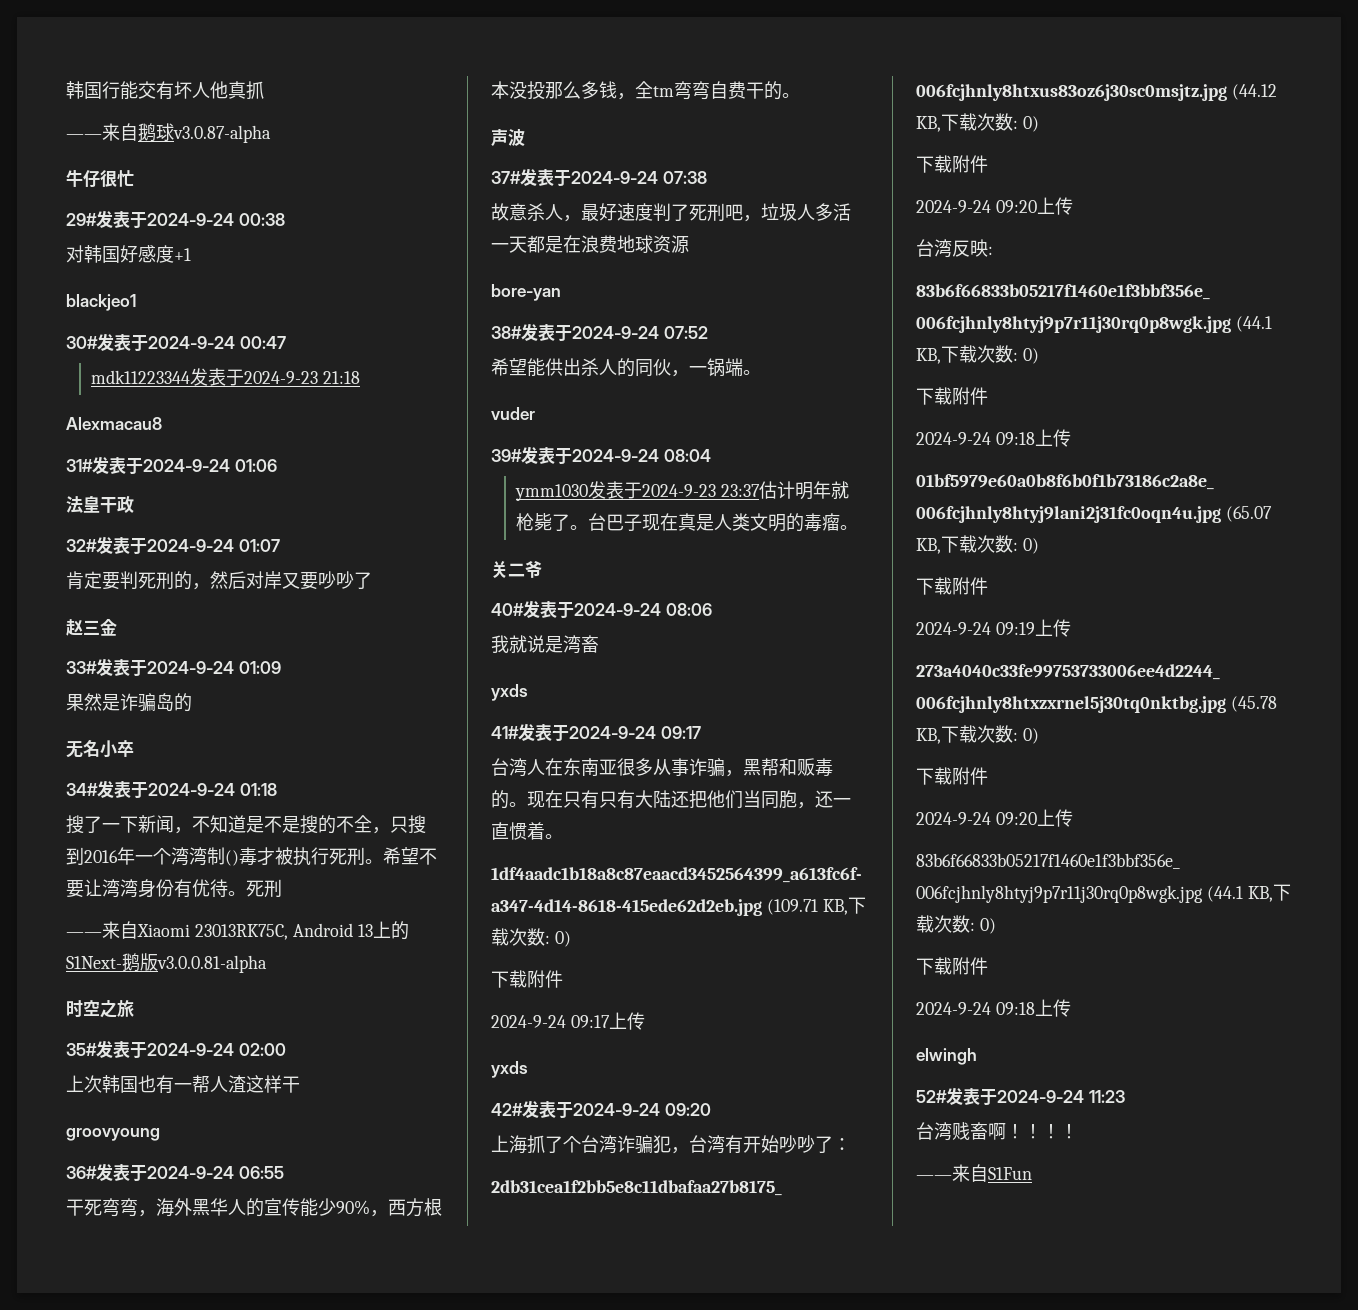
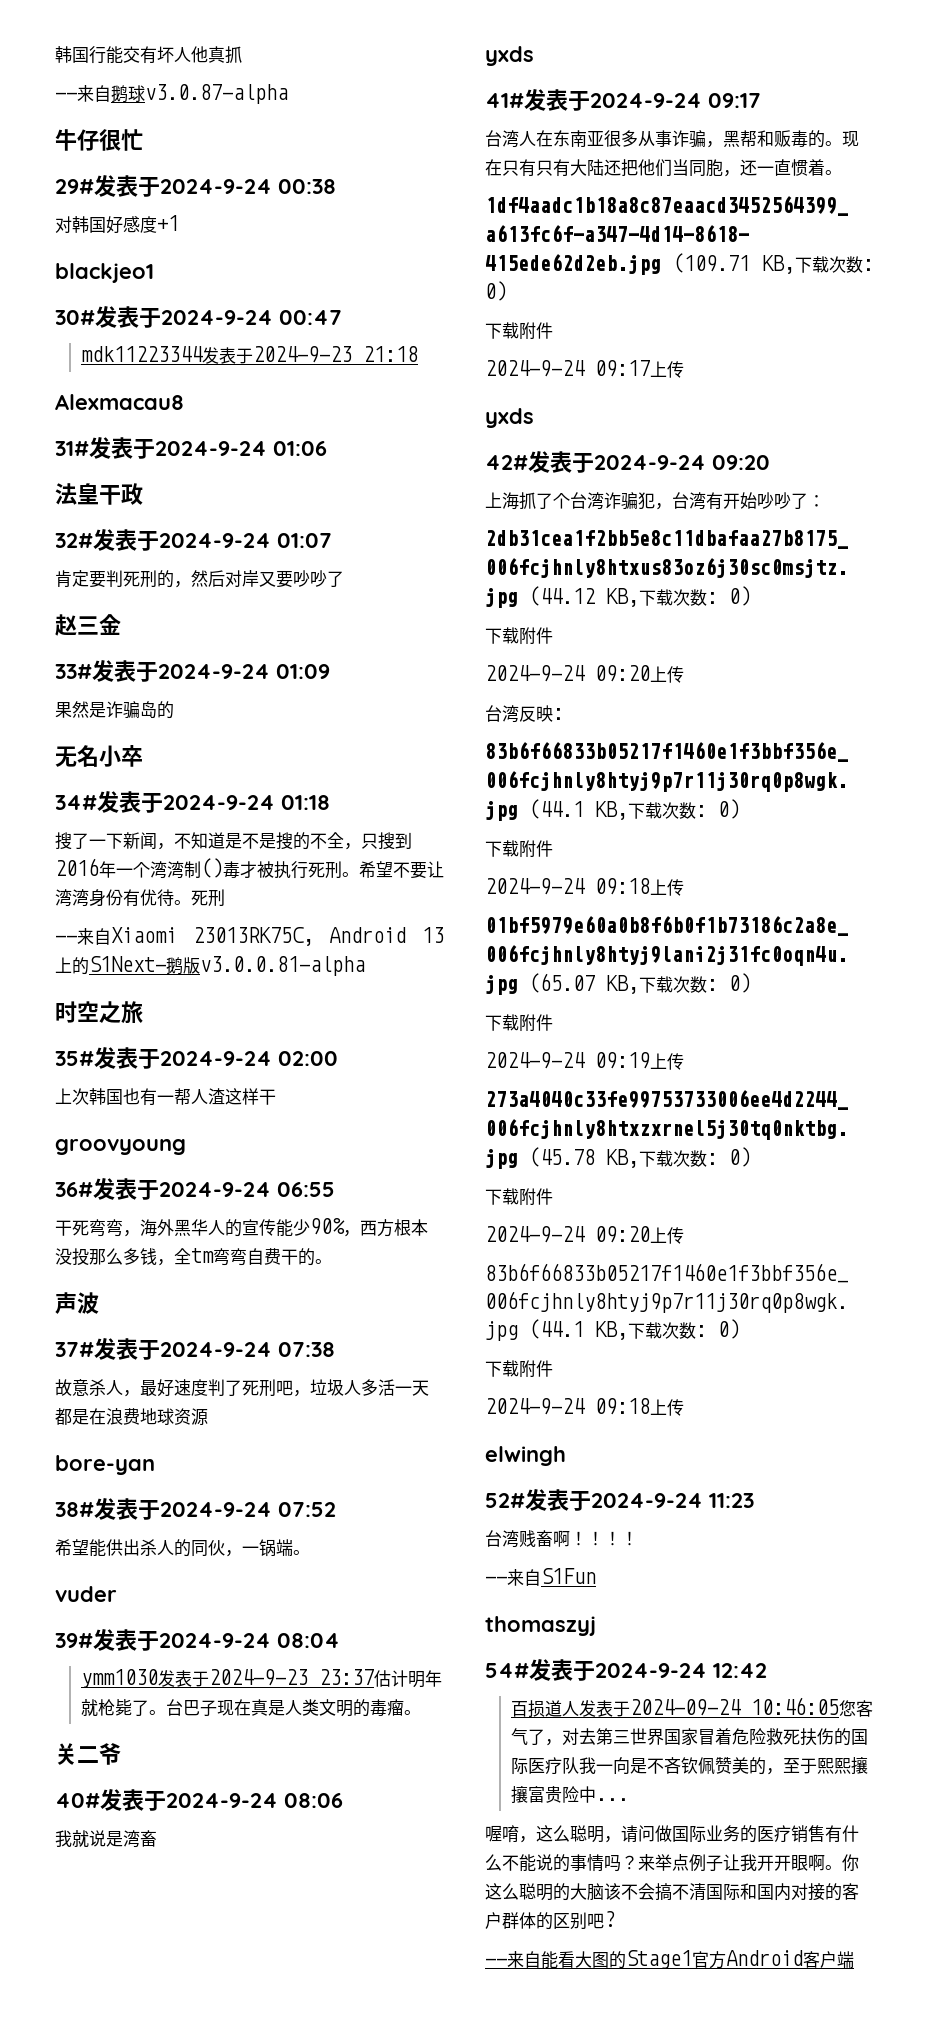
(1032, 1173) none -> [485,1616,596,1636] [485,1659,767,1681] [510,1697,873,1718] [510,1728,868,1746] [510,1757,868,1775] [510,1786,629,1804] [485,1825,859,1843] [485,1854,859,1872] [485,1883,859,1901] [485,1911,615,1930] [485,1950,854,1969] // thomaszyj // 54#发表于2024-9-24 12:42 // 百损道人发表于2024-09-24 10:46:05您客气了，对去第三世界国家冒着危险救死扶伤的国际医疗队我一向是不吝钦佩赞美的，至于熙熙攘攘富贵险中... // 喔唷，这么聪明，请问做国际业务的医疗销售有什么不能说的事情吗？来举点例子让我开开眼啊。你这么聪明的大脑该不会搞不清国际和国内对接的客户群体的区别吧? // --来自能看大图的Stage1官方Android客户端

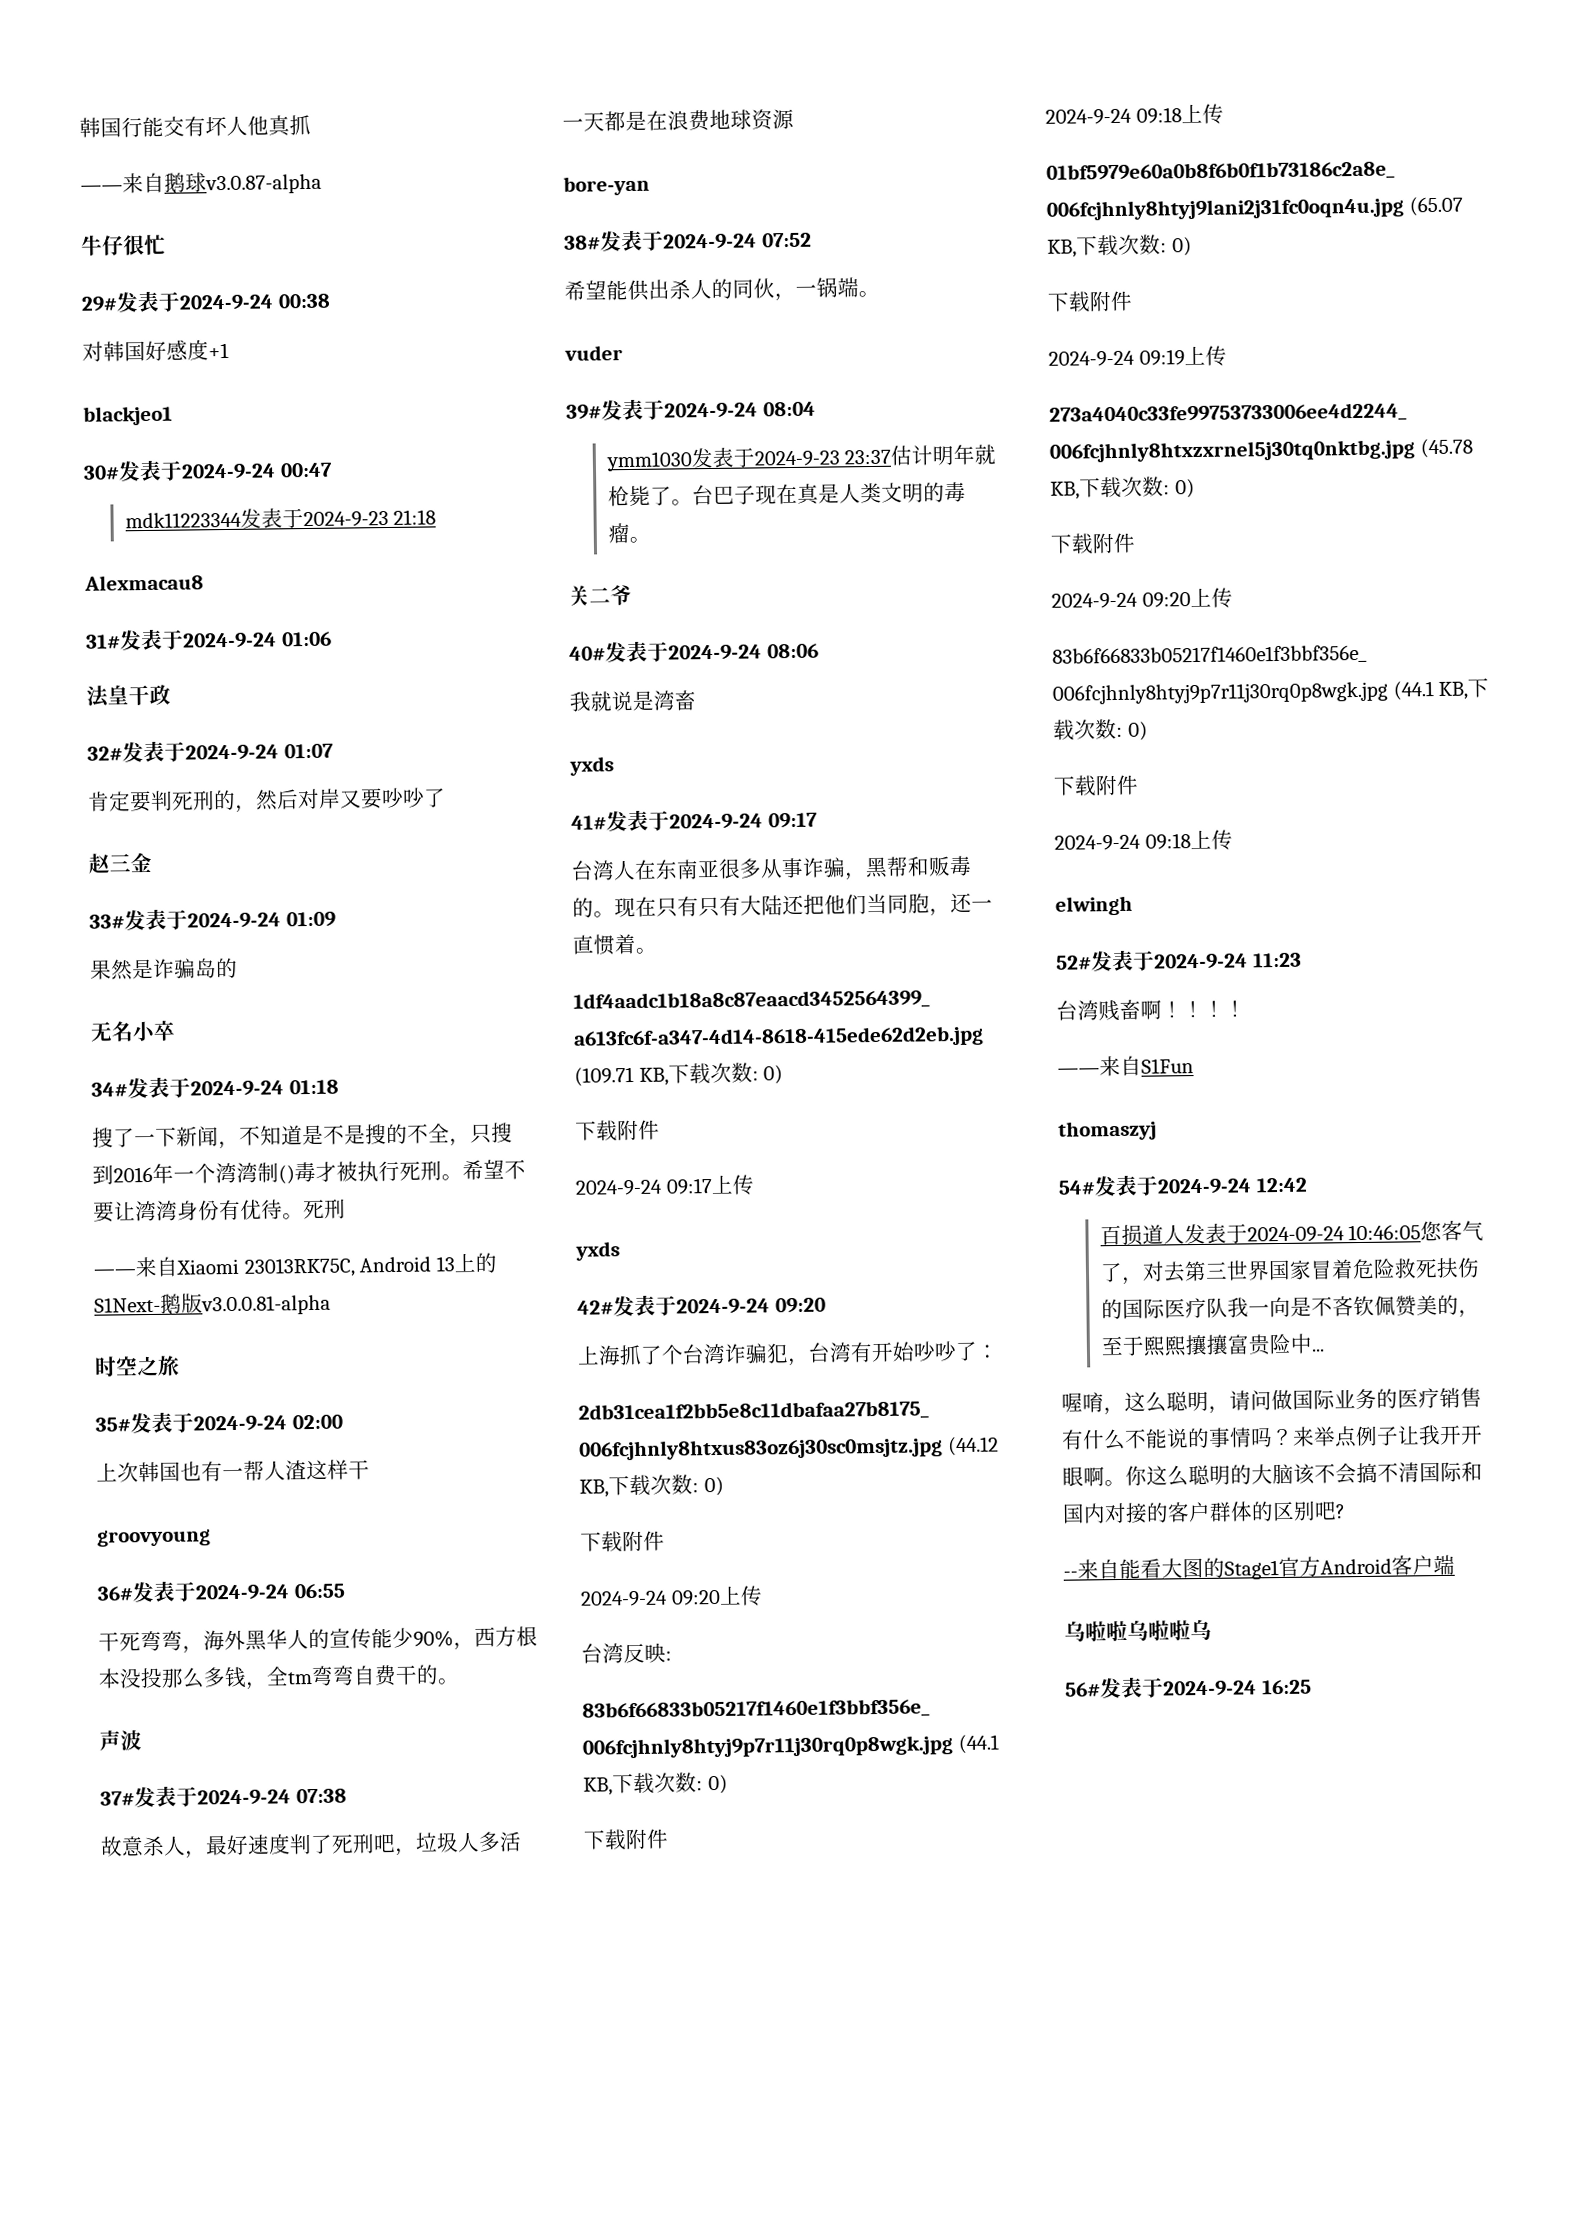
(854, 1959) none -> [1064,1619,1212,1642] [1065,1676,1312,1699] // 乌啦啦乌啦啦乌 // 56#发表于2024-9-24 16:25

